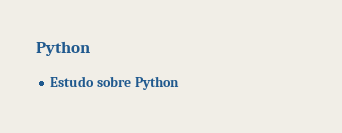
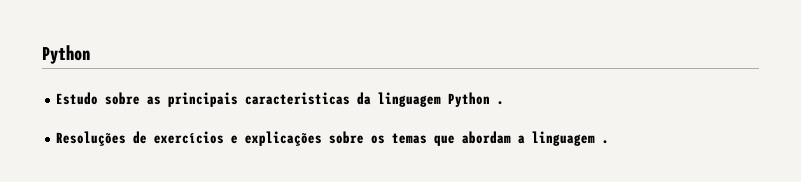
[134,76,179,90] Python -> [147,92,505,107] [56,131,610,146] as principais caracteristicas da linguagem Python . // Resoluções de exercícios e explicações sobre os temas que abordam a linguagem .

